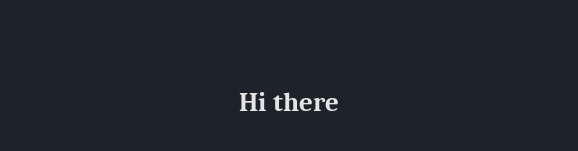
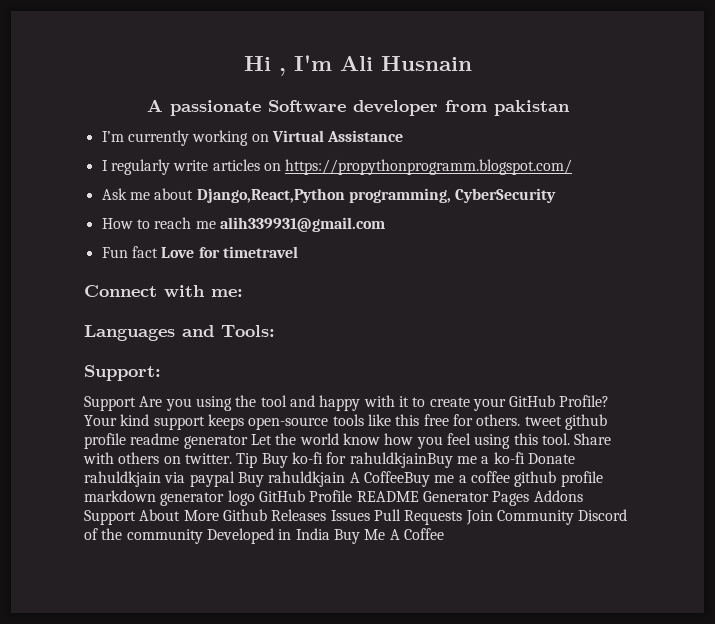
[273,92,340,111] there -> [278,55,472,76] [146,99,570,116] [101,130,404,146] [101,159,573,175] [101,188,557,203] [101,217,385,232] [101,246,298,258] [84,285,243,297] [84,325,275,341] [84,365,161,381] [84,395,610,411] [84,414,607,430] [84,433,612,449] [83,452,575,468] [84,471,603,487] [84,490,583,506] [84,509,628,525] [84,528,444,544] , I'm Ali Husnain // A passionate Software developer from pakistan // I’m currently working on Virtual Assistance // I regularly write articles on https://propythonprogramm.blogspot.com/ // Ask me about Django,React,Python programming, CyberSecurity // How to reach me alih339931@gmail.com // Fun fact Love for timetravel // Connect with me: // Languages and Tools: // Support: // Support Are you using the tool and happy with it to create your GitHub Profile? Your kind support keeps open-source tools like this free for others. tweet github profile readme generator Let the world know how you feel using this tool. Share with others on twitter. Tip Buy ko-fi for rahuldkjainBuy me a ko-fi Donate rahuldkjain via paypal Buy rahuldkjain A CoffeeBuy me a coffee github profile markdown generator logo GitHub Profile README Generator Pages Addons Support About More Github Releases Issues Pull Requests Join Community Discord of the community Developed in India Buy Me A Coffee

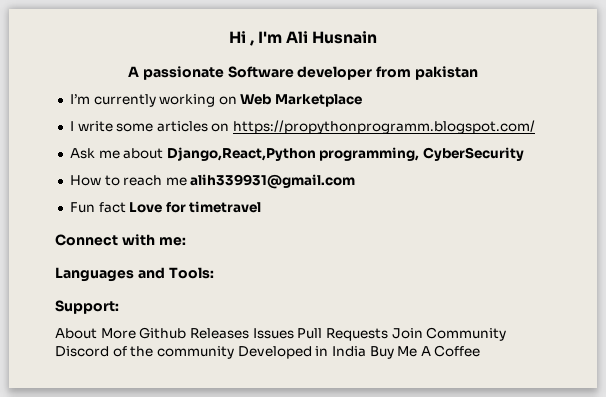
[271,130,404,142] Virtual Assistance -> [240,94,363,107] Web Marketplace
[110,159,209,175] regularly write -> [77,121,154,132] write some
[84,395,610,411] [84,414,607,430] [84,433,612,449] [83,452,575,468] [84,471,603,487] [84,490,583,506] [84,510,136,525] Support Are you using the tool and happy with it to create your GitHub Profile? Your kind support keeps open-source tools like this free for others. tweet github profile readme generator Let the world know how you feel using this tool. Share with others on twitter. Tip Buy ko-fi for rahuldkjainBuy me a ko-fi Donate rahuldkjain via paypal Buy rahuldkjain A CoffeeBuy me a coffee github profile markdown generator logo GitHub Profile README Generator Pages Addons Support -> (119, 307) none

